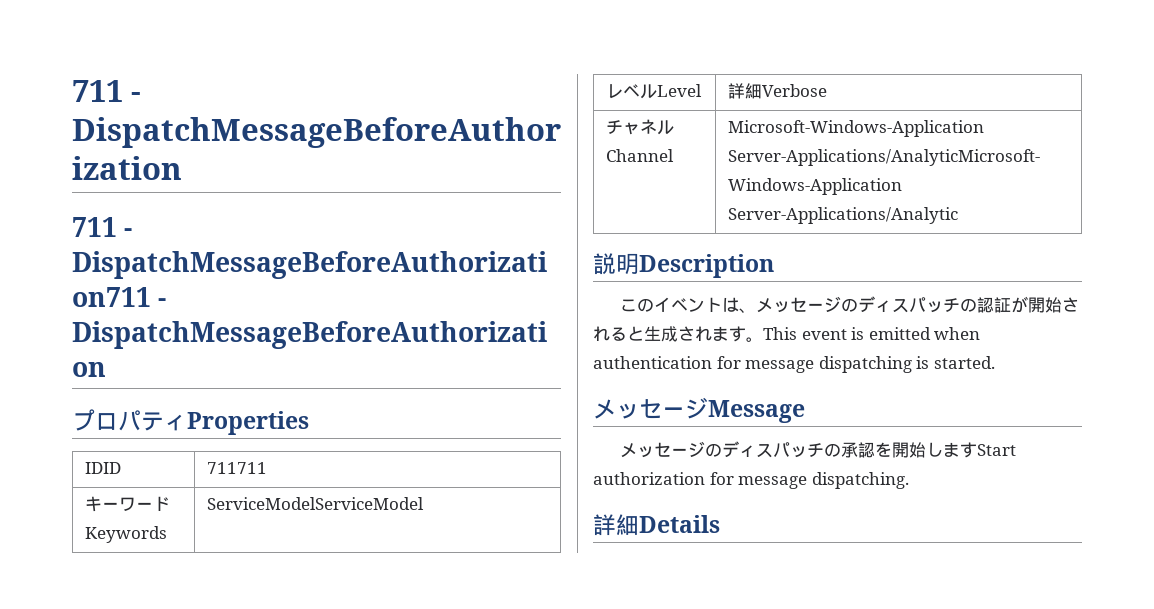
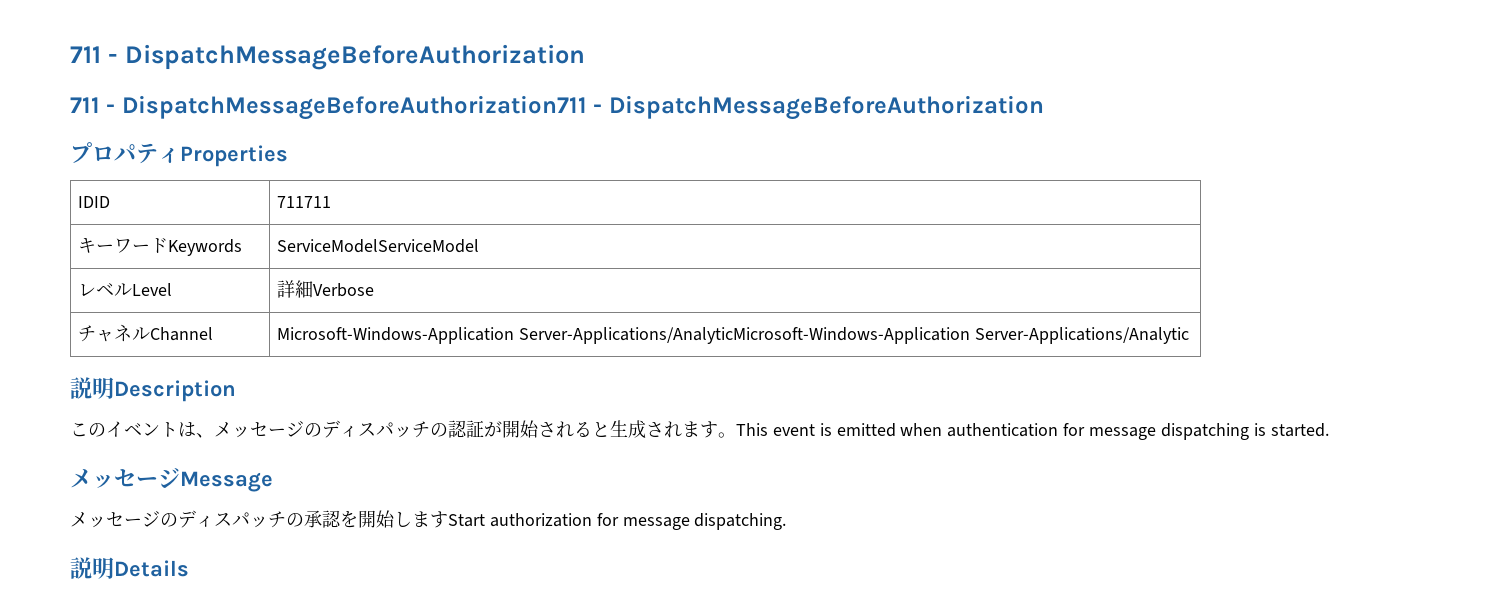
[593,514,639,536] 詳細 -> [70,557,114,579] 説明

